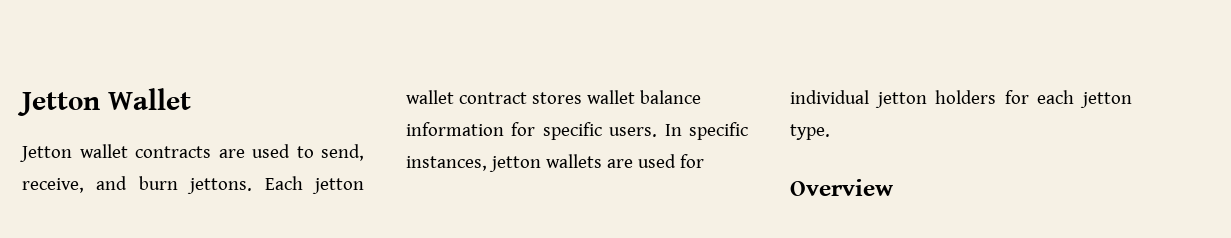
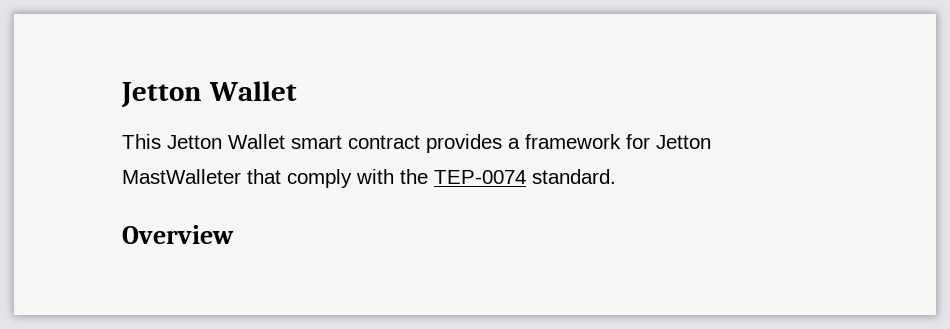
[20,144,364,162] [22,176,364,194] [406,90,701,104] [406,122,748,140] [406,154,704,172] [790,90,1132,108] [790,124,830,140] Jetton wallet contracts are used to send, receive, and burn jettons. Each jetton wallet contract stores wallet balance information for specific users. In specific instances, jetton wallets are used for individual jetton holders for each jetton type. -> [122,134,711,153] [122,169,616,188] This Jetton Wallet smart contract provides a framework for Jetton MastWalleter that comply with the TEP-0074 standard.

